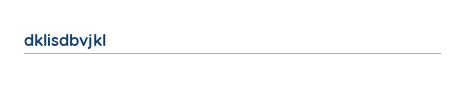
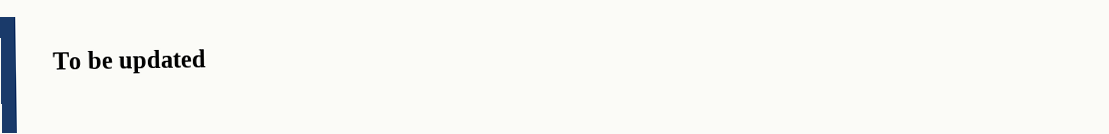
[24,34,106,49] dklisdbvjkl -> [52,49,208,74] To be updated

